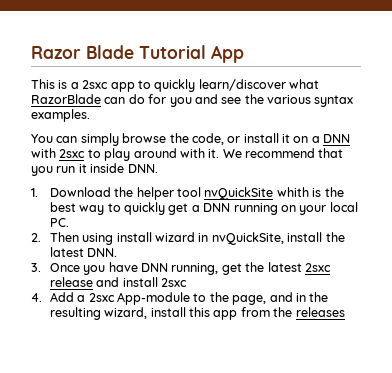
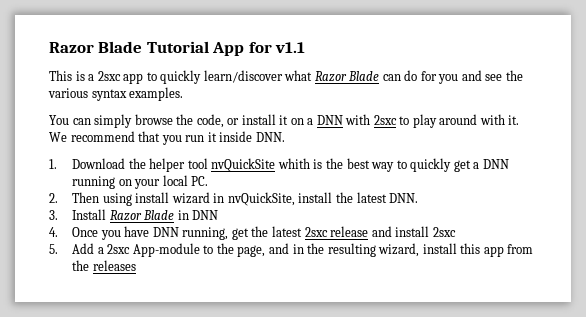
(244, 54) none -> [248,42,306,53] for v1.1
[31,94,101,104] RazorBlade -> [314,71,380,82] Razor Blade
(41, 267) none -> [72,209,219,221] [49,227,58,237] Install Razor Blade in DNN // 4.
[31,293,42,302] 4. -> [49,244,58,254] 5.

